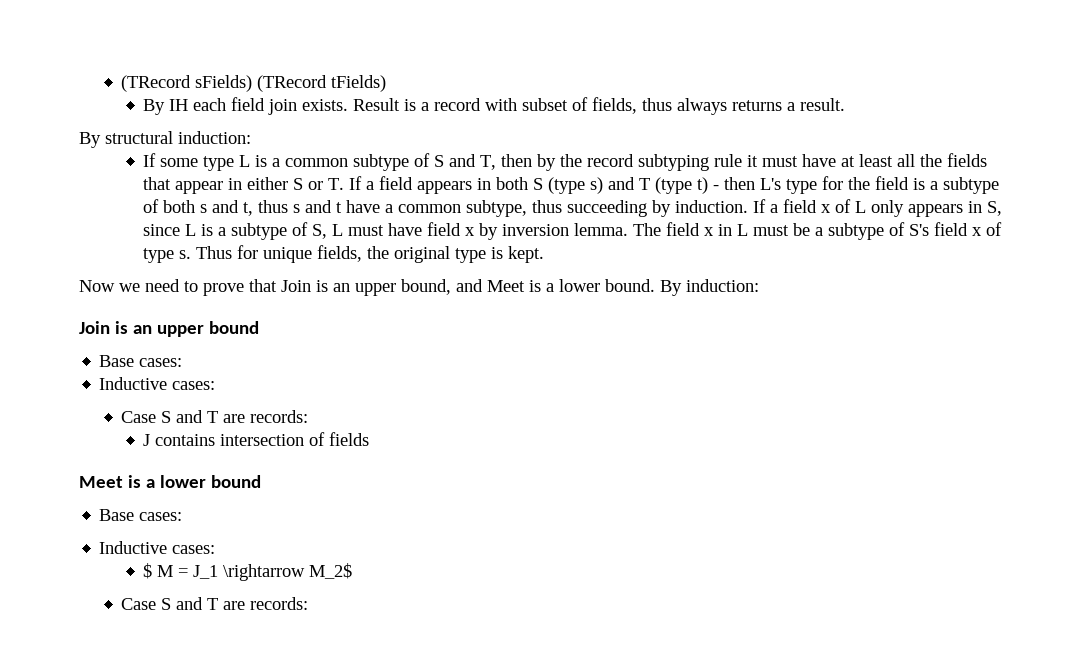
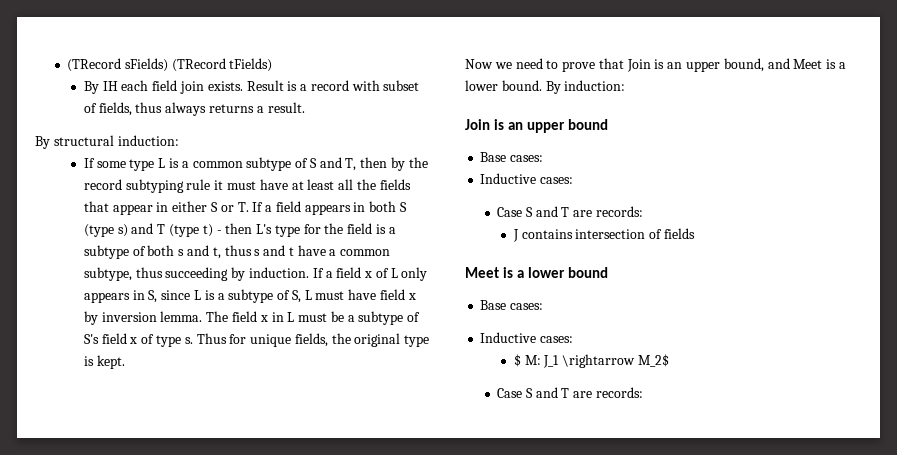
[157,565,189,577] M = -> [524,355,541,365] M:

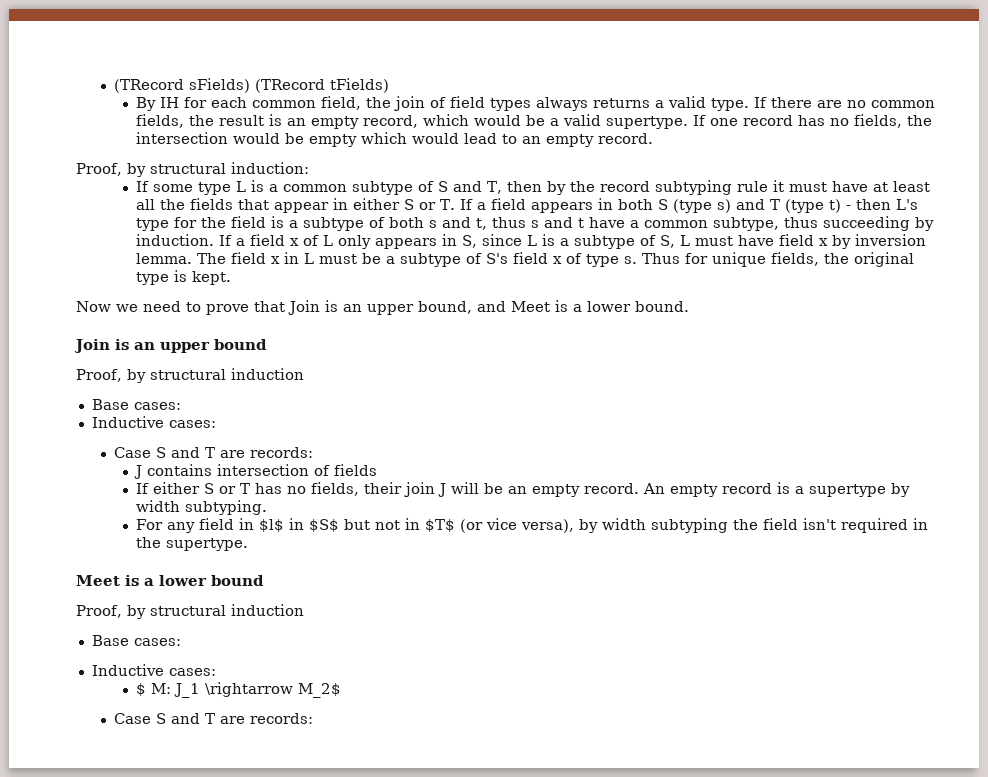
[121,80,420,94] [83,102,305,116] [35,136,50,149] each field join exists. Result is a record with subset of fields, thus always returns a result. // By -> [183,96,935,111] [135,114,932,129] [135,132,653,147] [76,163,146,177] for each common field, the join of field types always returns a valid type. If there are no common fields, the result is an empty record, which would be a valid supertype. If one record has no fields, the intersection would be empty which would lead to an empty record. // Proof, by
[545,80,626,94] By induction: -> (689, 306) none
(608, 124) none -> [76,368,304,383] // Proof, by structural induction
(695, 233) none -> [135,482,910,497] [135,500,267,515] [135,518,928,533] [135,537,248,551] // If either S or T has no fields, their join J will be an empty record. An empty record is a supertype by width subtyping. // For any field in $l$ in $S$ but not in $T$ (or vice versa), by width subtyping the field isn't required in the supertype.
(608, 272) none -> [76,604,304,619] // Proof, by structural induction

